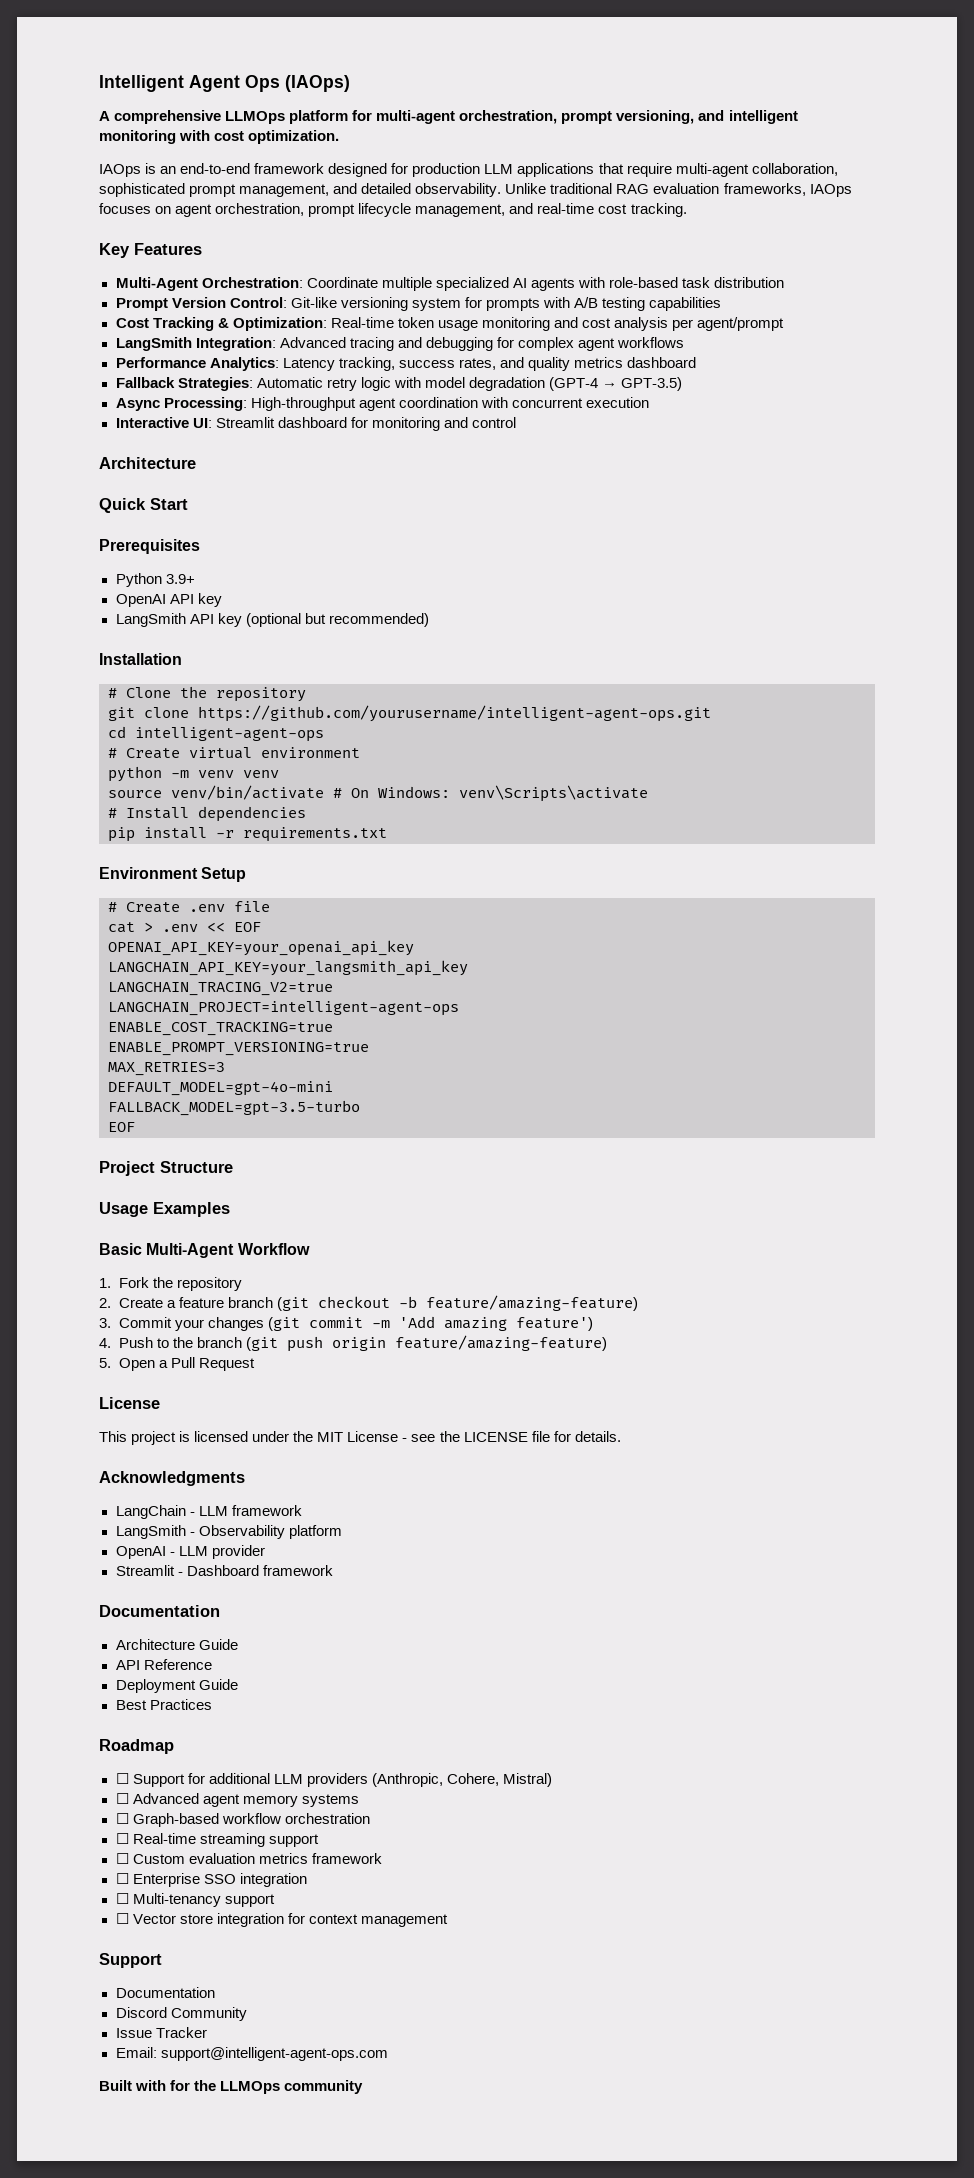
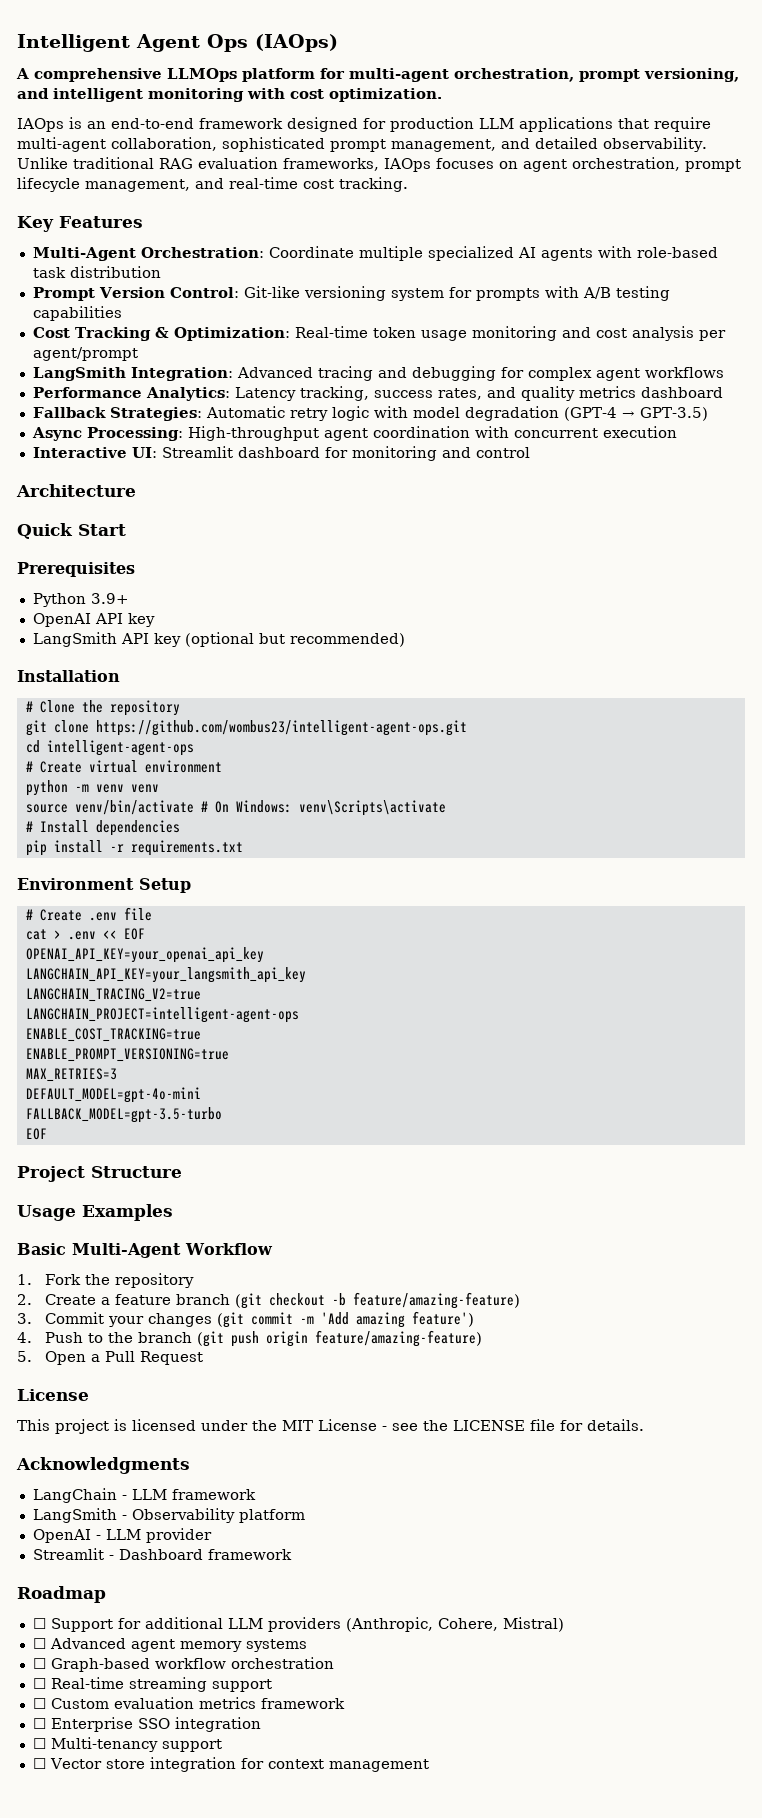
[198,705,711,722] https://github.com/yourusername/intelligent-agent-ops.git -> [95,720,467,736] https://github.com/wombus23/intelligent-agent-ops.git
[99,1605,220,1617] [115,1639,238,1650] [115,1659,212,1670] [115,1679,238,1693] [115,1699,212,1710] // Documentation // Architecture Guide // API Reference // Deployment Guide // Best Practices -> (292, 1554) none
[99,1953,162,1968] [115,1987,215,1998] [115,2007,247,2021] [115,2027,207,2038] [115,2047,388,2061] [99,2080,364,2094] // Support // Documentation // Discord Community // Issue Tracker // Email: support@intelligent-agent-ops.com // Built with for the LLMOps community -> (429, 1765) none

